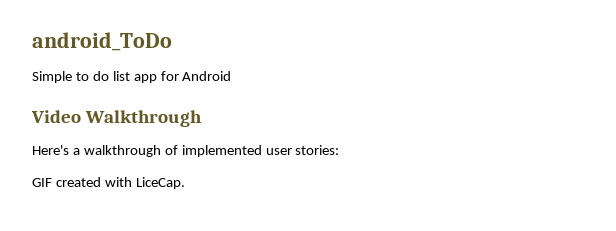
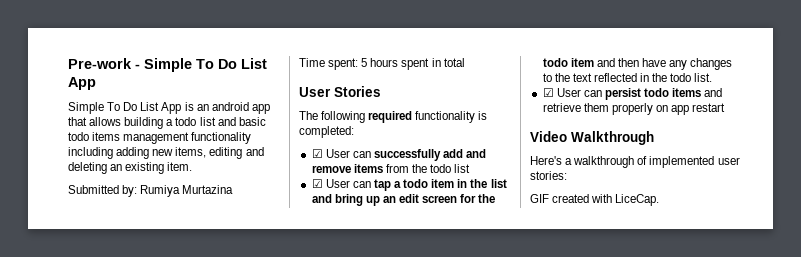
[32,32,172,51] [32,71,232,83] android_ToDo // Simple to do list app for Android -> [68,58,267,72] [68,77,96,90] [68,102,270,114] [68,117,266,129] [68,132,252,144] [68,147,264,159] [68,162,193,174] [68,185,234,197] [299,58,465,70] [299,86,381,97] [299,111,488,123] [299,126,354,138] [311,149,487,161] [311,164,471,173] [311,179,507,191] [311,194,496,206] [542,58,733,70] [542,73,713,82] [542,88,723,100] [542,103,726,115] Pre-work - Simple To Do List App // Simple To Do List App is an android app that allows building a todo list and basic todo items management functionality including adding new items, editing and deleting an existing item. // Submitted by: Rumiya Murtazina // Time spent: 5 hours spent in total // User Stories // The following required functionality is completed: // ☑ User can successfully add and remove items from the todo list // ☑ User can tap a todo item in the list and bring up an edit screen for the todo item and then have any changes to the text reflected in the todo list. // ☑ User can persist todo items and retrieve them properly on app restart

